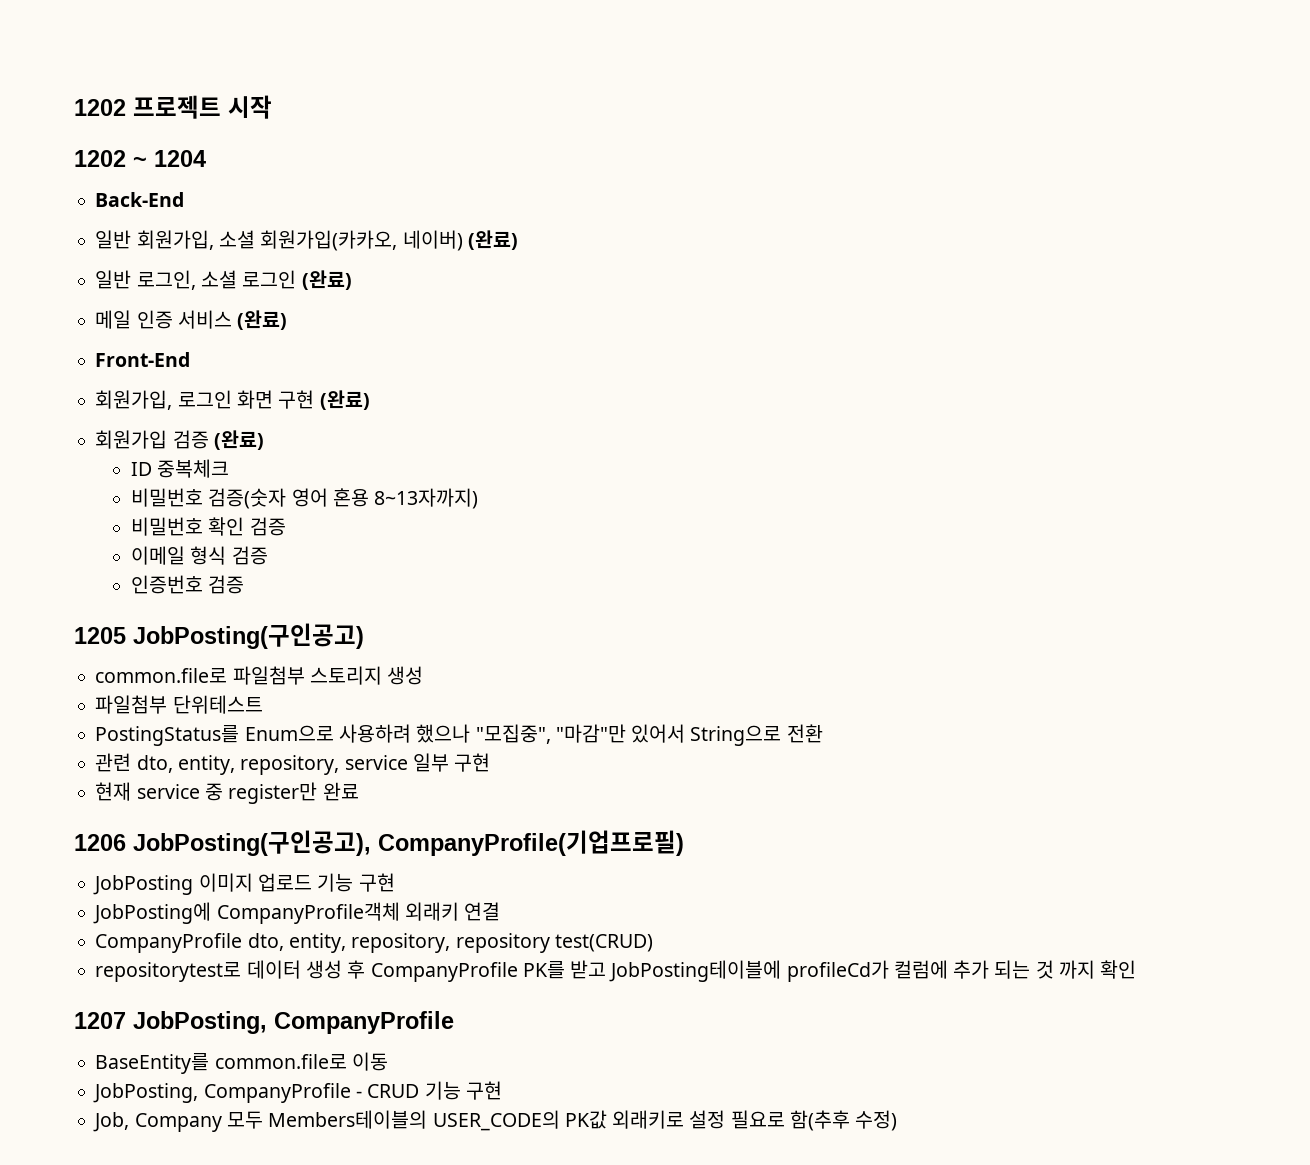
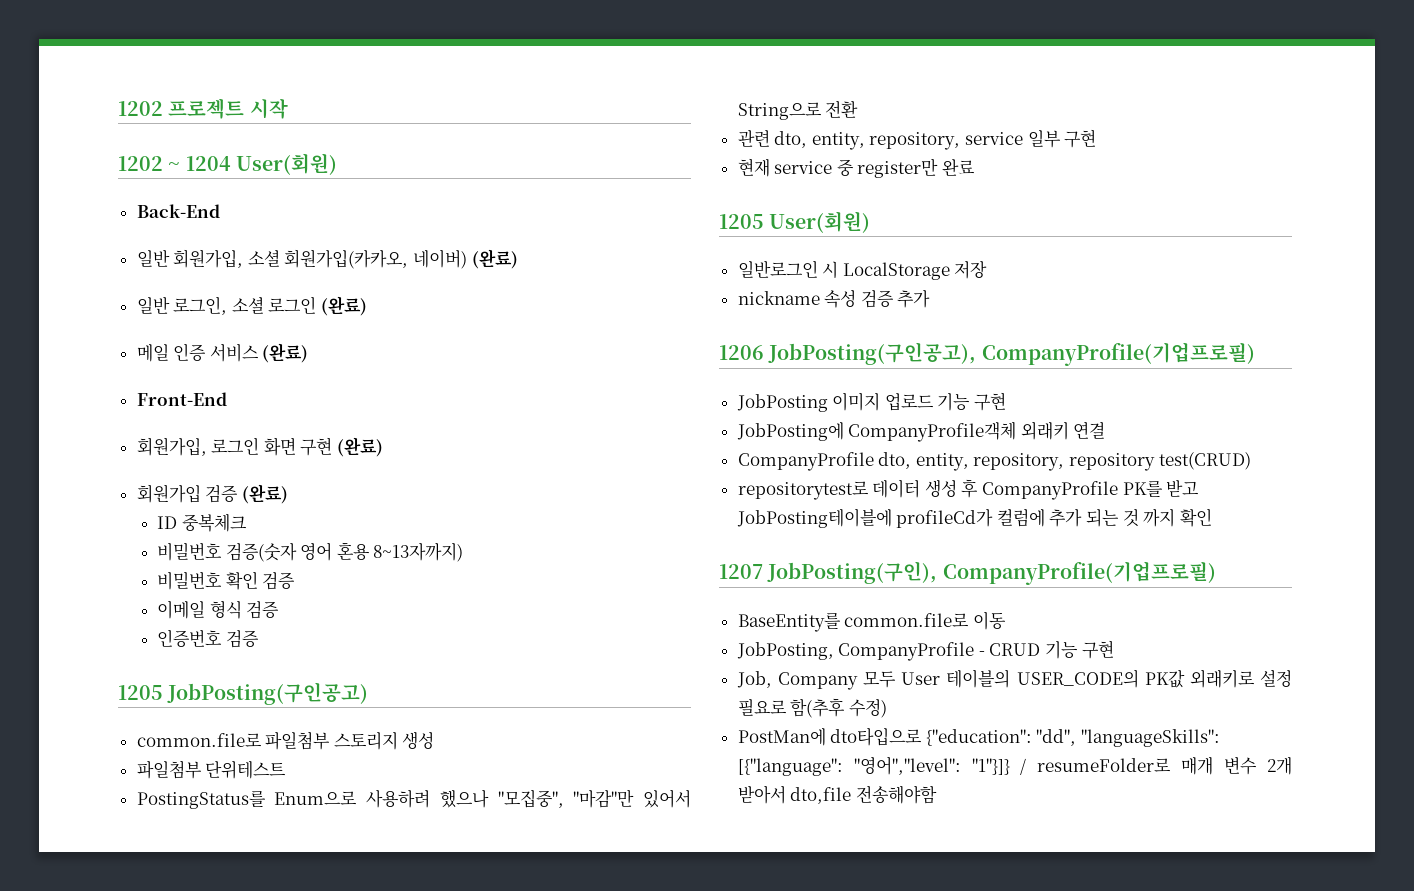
(206, 158) none -> [235,153,337,175] User(회원)
(359, 791) none -> [719,211,871,233] [737,260,988,280] [737,290,931,308] // 1205 User(회원) // 일반로그인 시 LocalStorage 저장 // nickname 속성 검증 추가
[133,1011,454,1034] JobPosting, CompanyProfile -> [767,561,1216,585] JobPosting(구인), CompanyProfile(기업프로필)
[268,1110,428,1129] Members테이블의 -> [901,669,1011,688] User 테이블의
(898, 1120) none -> [737,728,1221,747] [737,756,1292,776] [737,785,937,804] // PostMan에 dto타입으로 {"education": "dd", "languageSkills": [{"language": "영어","level": "1"}]} / resumeFolder로 매개 변수 2개 받아서 dto,file 전송해야함

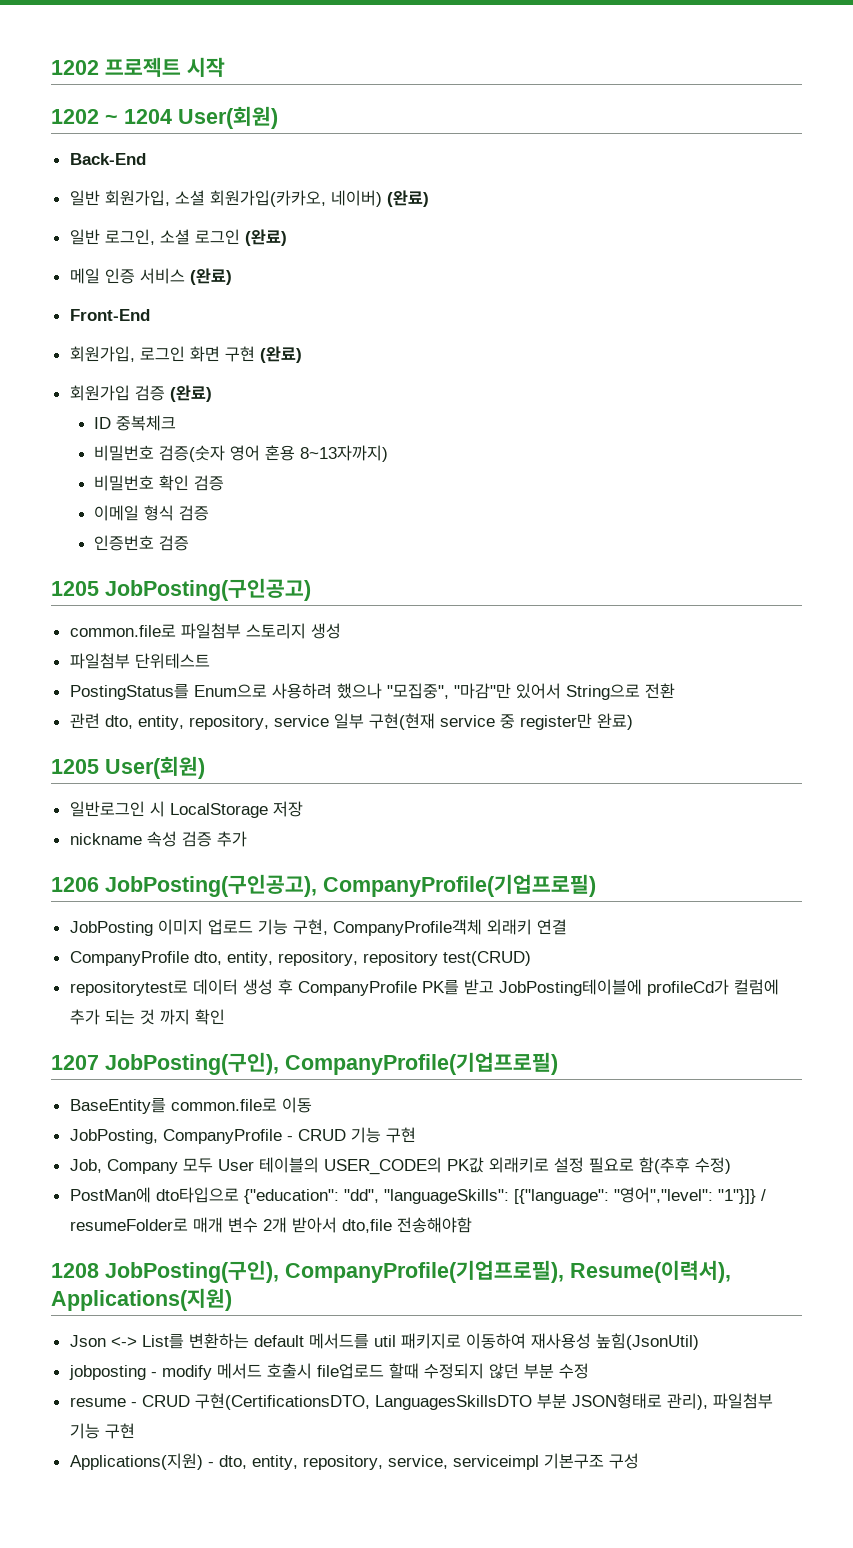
[1064,129,1097,148] [737,158,770,177] 구현 // 현재 -> [368,713,435,730] 구현(현재
[942,159,976,176] 완료 -> [596,713,633,730] 완료)
[974,392,1007,411] [736,422,844,441] 구현 // JobPosting에 -> [292,919,328,935] 구현,
(937, 794) none -> [51,1260,731,1283] [51,1288,232,1311] [69,1333,699,1350] [68,1363,589,1380] [69,1393,773,1410] [69,1423,135,1439] [69,1453,639,1470] // 1208 JobPosting(구인), CompanyProfile(기업프로필), Resume(이력서), Applications(지원) // Json <-> List를 변환하는 default 메서드를 util 패키지로 이동하여 재사용성 높힘(JsonUtil) // jobposting - modify 메서드 호출시 file업로드 할때 수정되지 않던 부분 수정 // resume - CRUD 구현(CertificationsDTO, LanguagesSkillsDTO 부분 JSON형태로 관리), 파일첨부 기능 구현 // Applications(지원) - dto, entity, repository, service, serviceimpl 기본구조 구성

